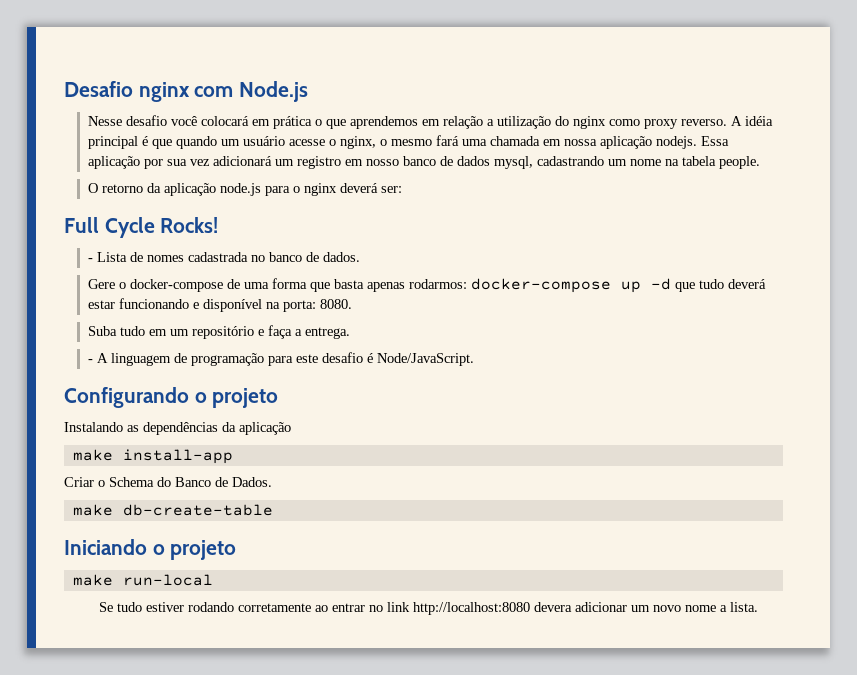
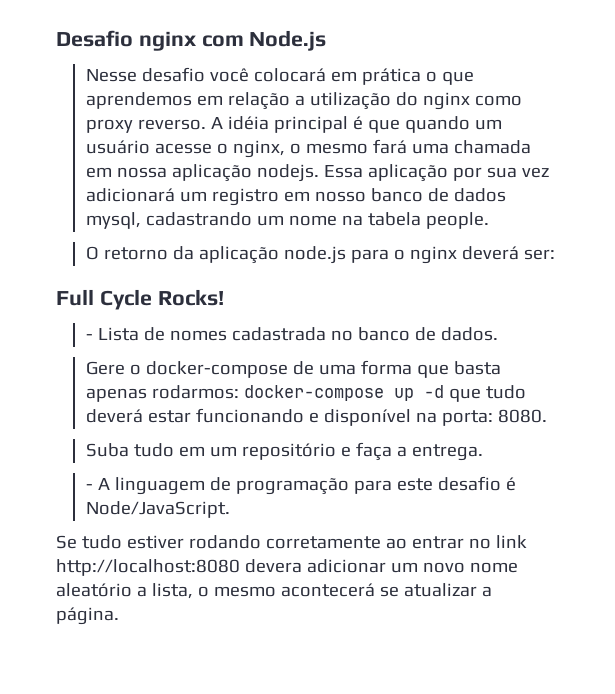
[64,387,279,408] [64,422,291,435] [72,449,233,464] [64,477,272,487] [72,504,273,516] [64,539,237,560] [72,574,213,586] // Configurando o projeto // Instalando as dependências da aplicação // make install-app // Criar o Schema do Banco de Dados. // make db-create-table // Iniciando o projeto // make run-local -> (230, 509) none
[719,602,758,612] a lista. -> [56,583,492,599] [56,607,119,625] aleatório a lista, o mesmo acontecerá se atualizar a página.

